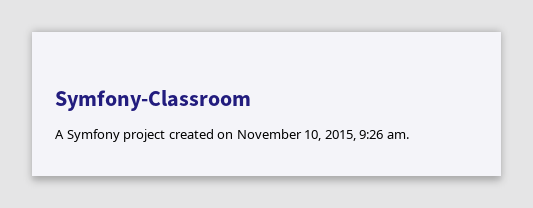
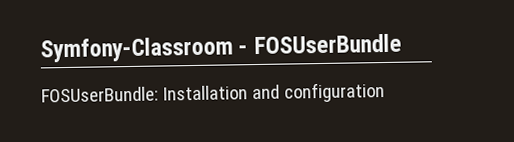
[55,129,409,142] // A Symfony project created on November 10, 2015, 9:26 am. -> [238,33,402,55] [41,82,385,103] - FOSUserBundle // FOSUserBundle: Installation and configuration

